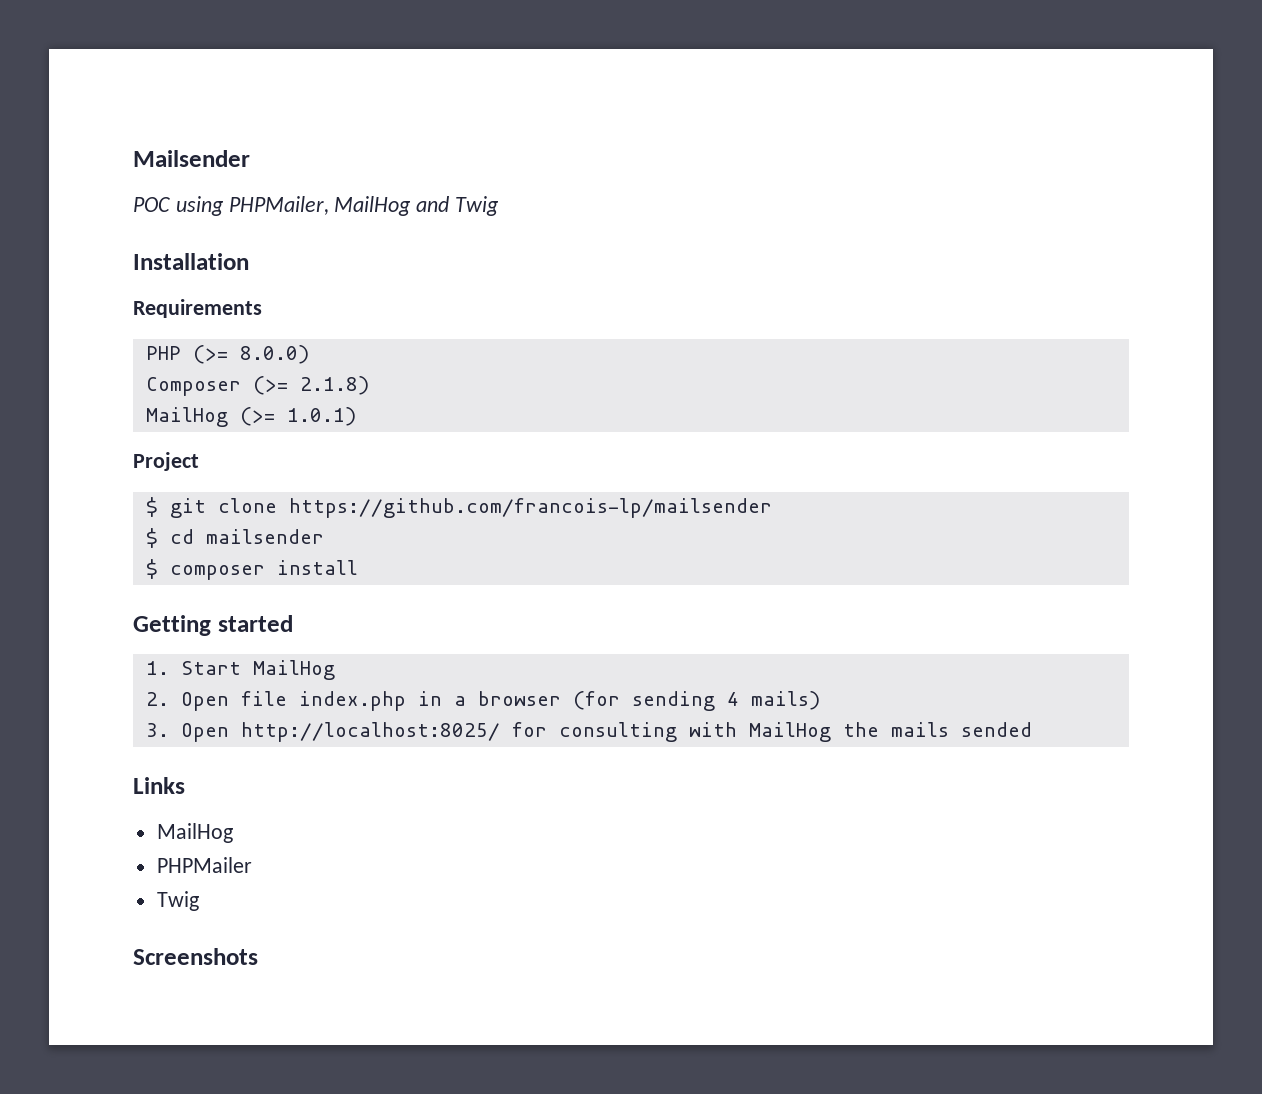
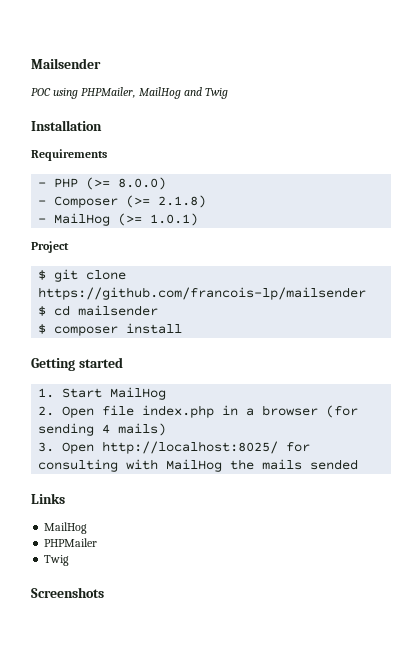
(262, 308) none -> [38,182,47,187] -
(309, 354) none -> [38,200,47,205] -
(369, 385) none -> [38,218,47,223] -

